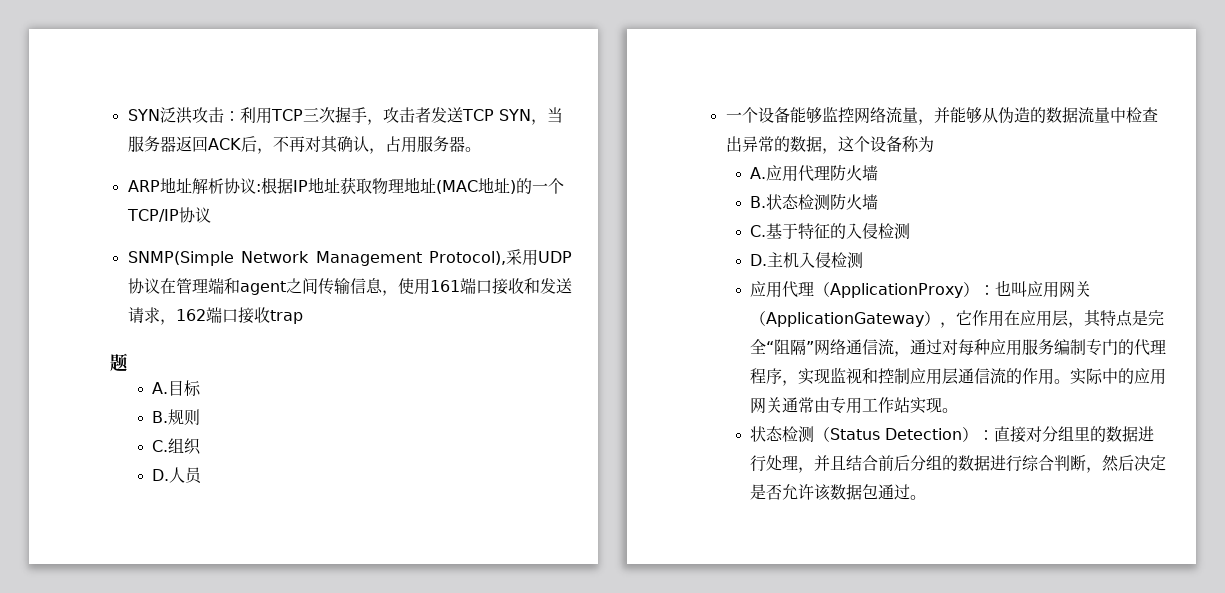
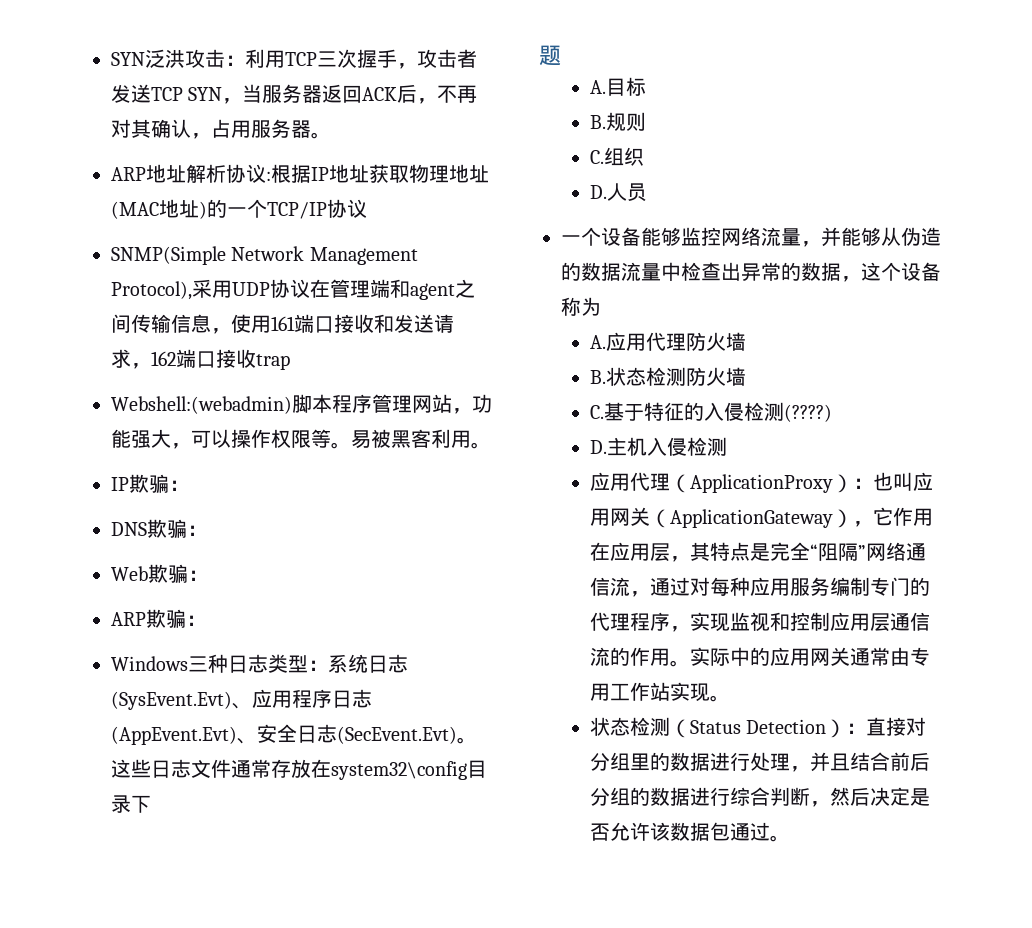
(303, 317) none -> [111,394,492,414] [111,429,491,449] [111,474,189,493] [111,519,207,538] [111,564,208,583] [111,609,206,628] [111,654,408,673] [111,689,372,710] [111,724,477,745] [111,759,487,780] [111,795,151,813] // Webshell:(webadmin)脚本程序管理网站，功能强大，可以操作权限等。易被黑客利用。 // IP欺骗： // DNS欺骗： // Web欺骗： // ARP欺骗： // Windows三种日志类型：系统日志(SysEvent.Evt)、应用程序日志(AppEvent.Evt)、安全日志(SecEvent.Evt)。这些日志文件通常存放在system32\config目录下
(911, 231) none -> [783,404,832,422] (????)

